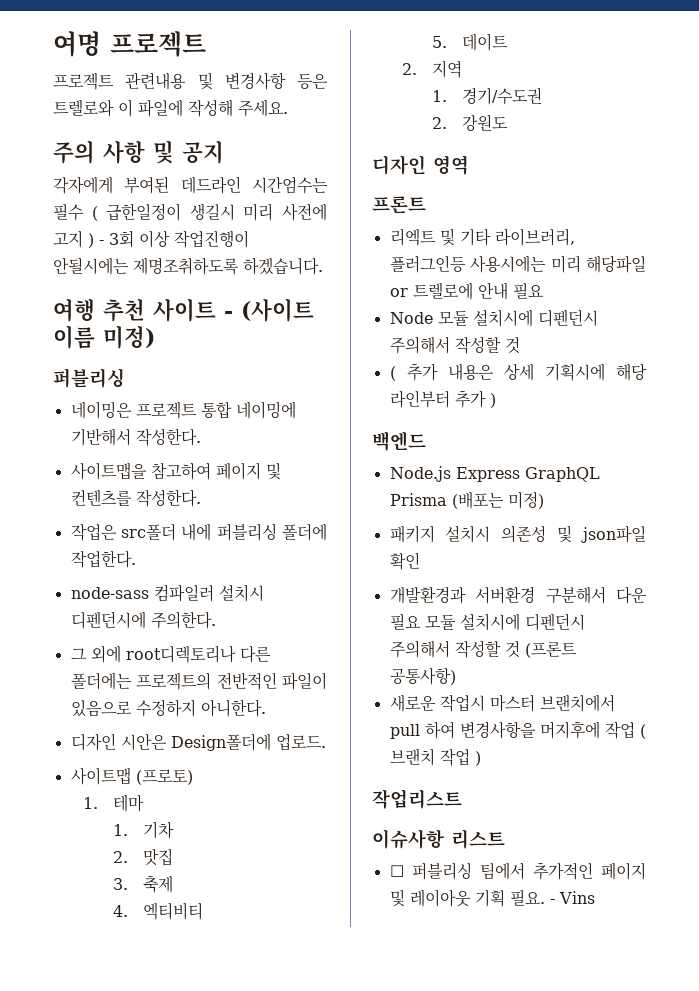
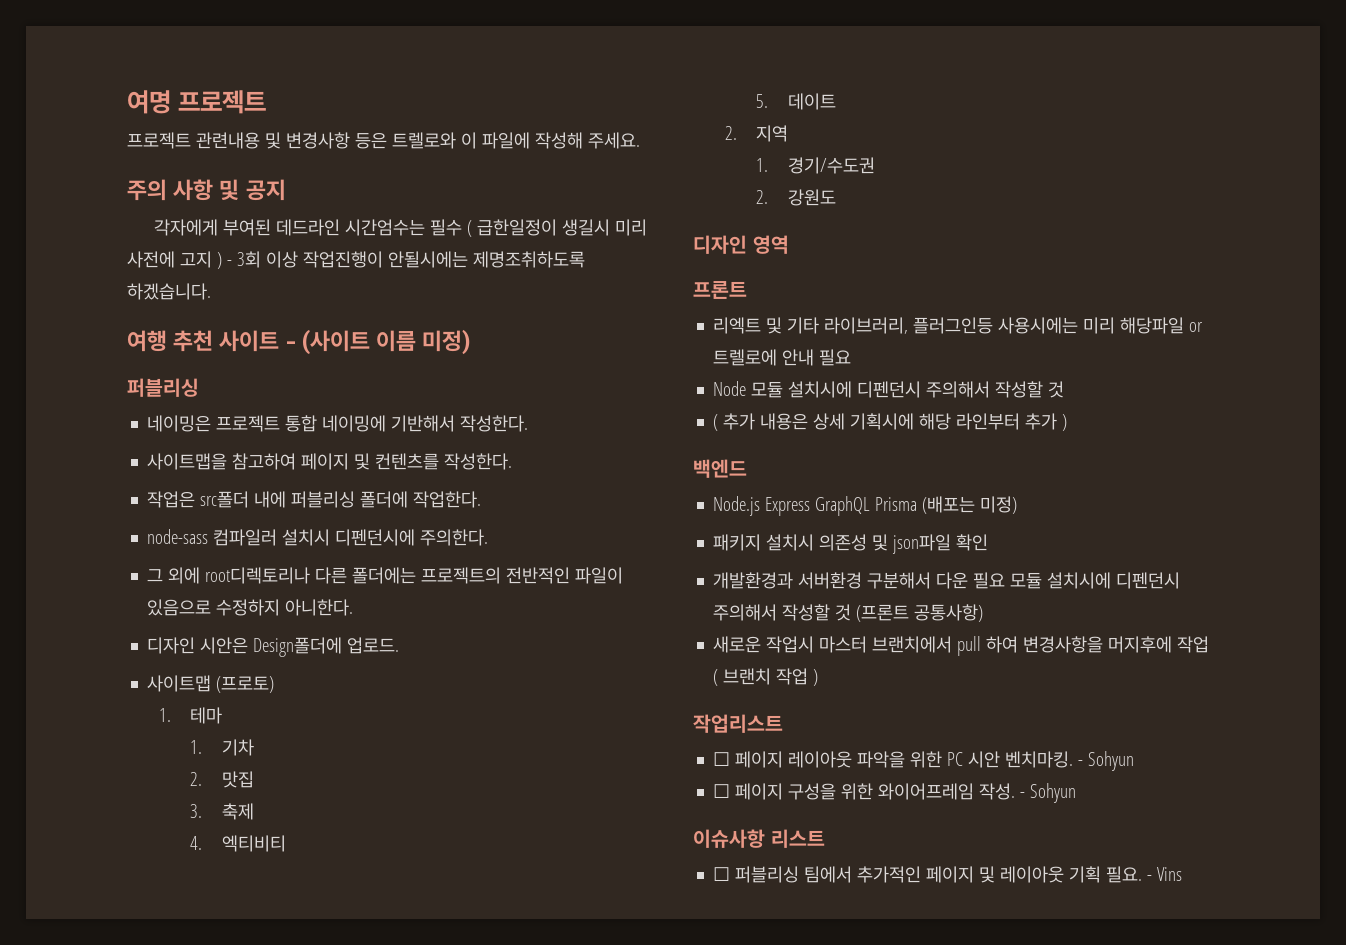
(462, 799) none -> [713,751,1135,771] [713,783,1077,803] // ☐ 페이지 레이아웃 파악을 위한 PC 시안 벤치마킹. - Sohyun // ☐ 페이지 구성을 위한 와이어프레임 작성. - Sohyun

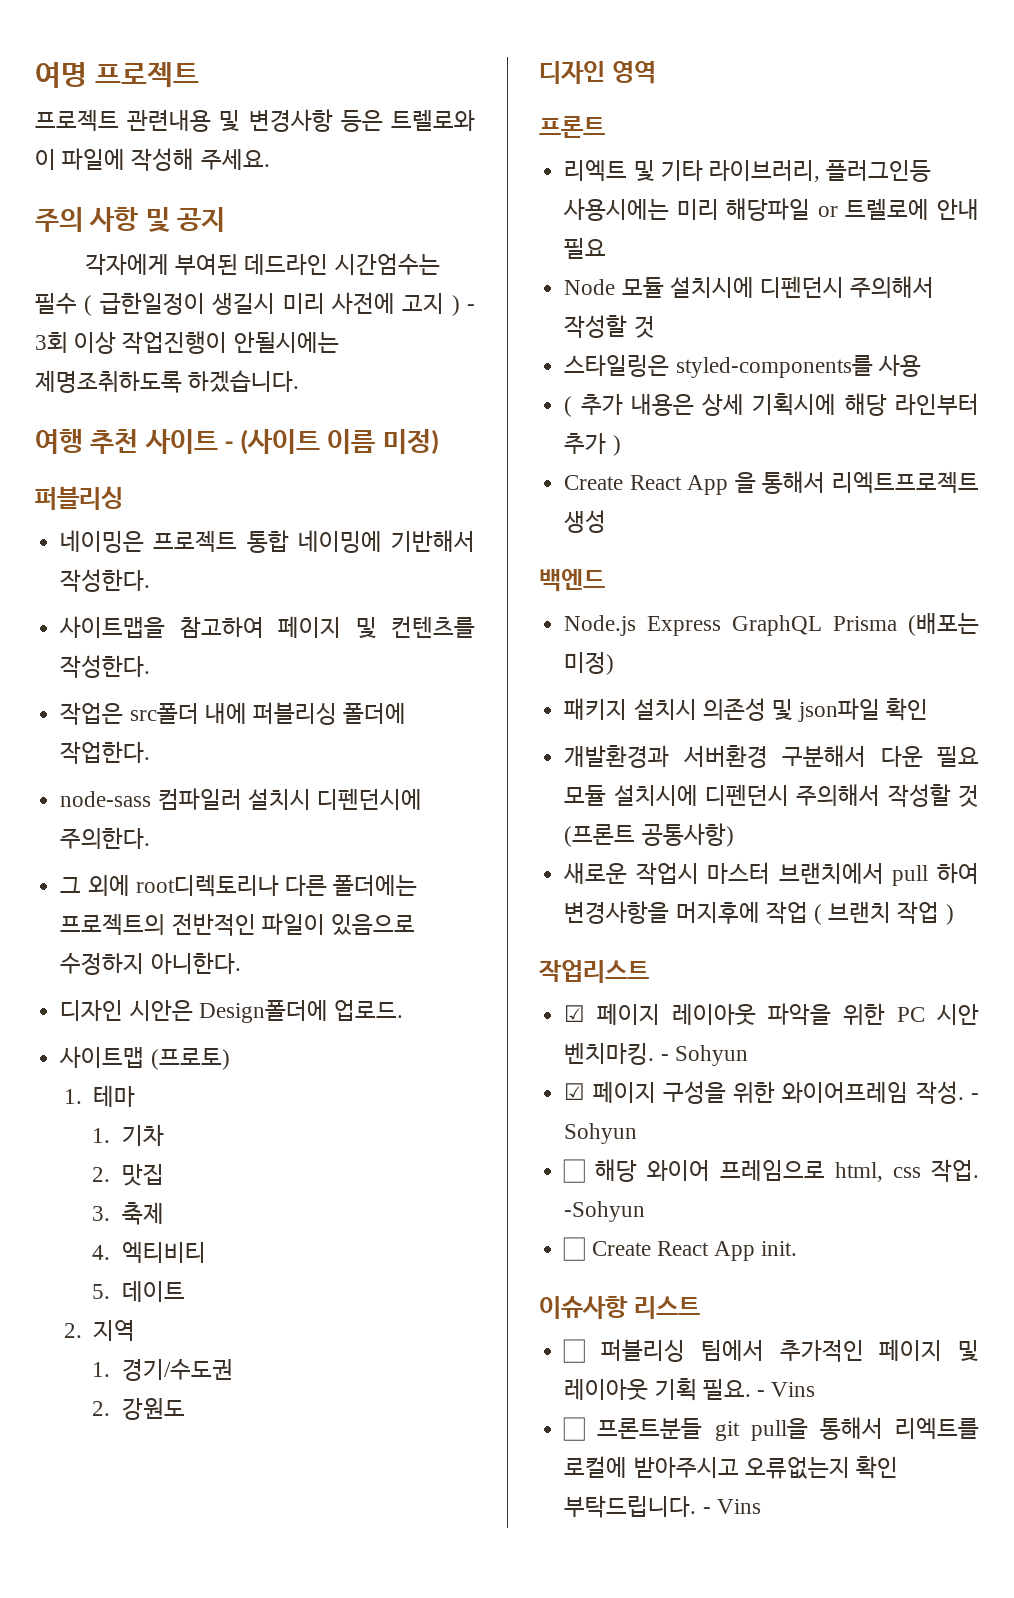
(1065, 389) none -> [564,354,921,378] // 스타일링은 styled-components를 사용
(1068, 422) none -> [564,471,979,495] [564,510,607,533] // Create React App 을 통해서 리엑트프로젝트 생성
[713,752,731,766] ☐ -> [564,1005,586,1022] ☑
[713,784,731,798] ☐ -> [564,1083,586,1100] ☑
(1077, 793) none -> [563,1159,979,1183] [564,1201,646,1222] [563,1237,798,1261] // ☐ 해당 와이어 프레임으로 html, css 작업. -Sohyun // ☐ Create React App init.
(1183, 874) none -> [563,1417,979,1441] [564,1456,898,1479] [564,1495,761,1518] // ☐ 프론트분들 git pull을 통해서 리엑트를 로컬에 받아주시고 오류없는지 확인 부탁드립니다. - Vins

